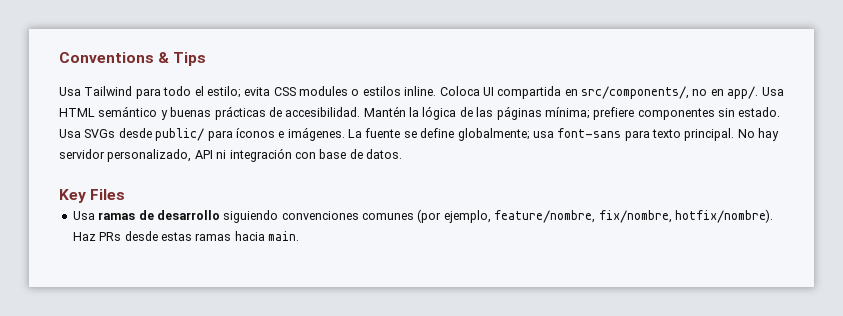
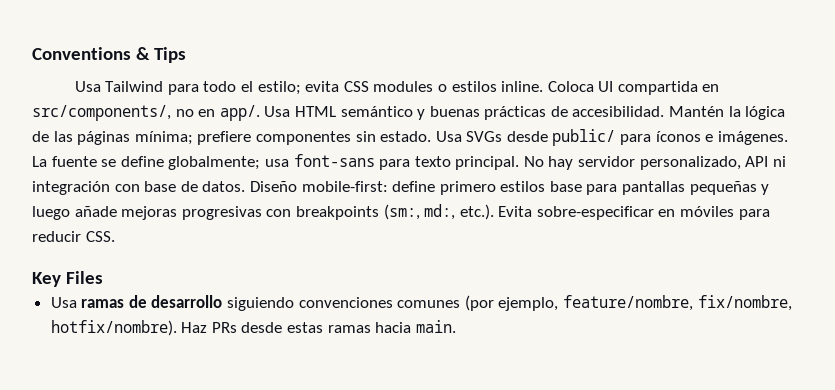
(402, 154) none -> [249,181,770,195] [32,204,770,220] [32,231,115,242] Diseño mobile-first: define primero estilos base para pantallas pequeñas y luego añade mejoras progresivas con breakpoints (sm:, md:, etc.). Evita sobre-especificar en móviles para reducir CSS.

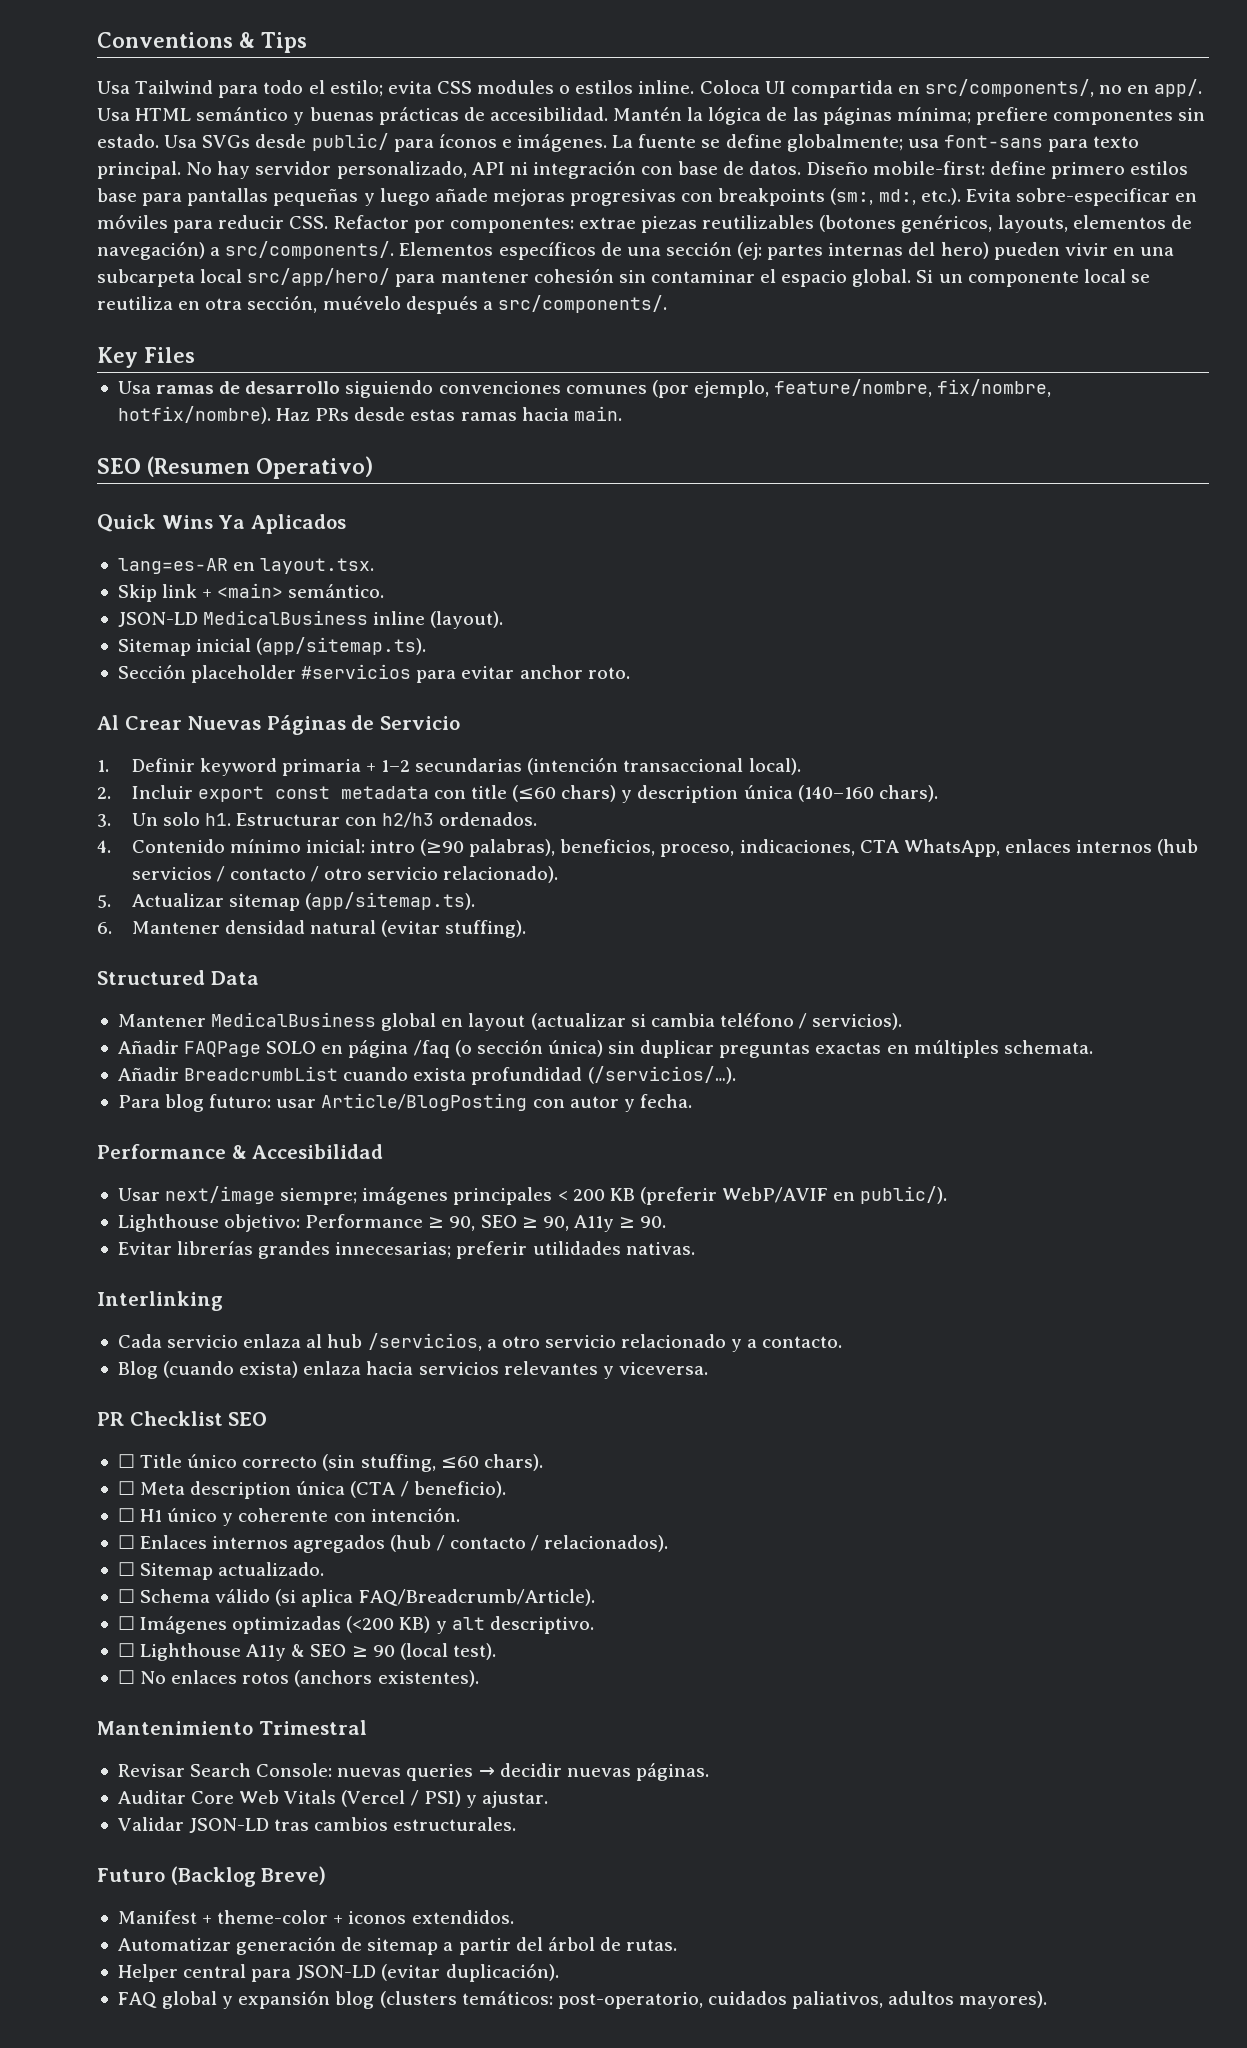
(115, 236) none -> [333,215,1192,233] [97,241,1175,260] [97,268,1150,287] [97,295,667,314] Refactor por componentes: extrae piezas reutilizables (botones genéricos, layouts, elementos de navegación) a src/components/. Elementos específicos de una sección (ej: partes internas del hero) pueden vivir en una subcarpeta local src/app/hero/ para mantener cohesión sin contaminar el espacio global. Si un componente local se reutiliza en otra sección, muévelo después a src/components/.
(456, 326) none -> [97,456,373,479] [97,514,346,534] [117,558,375,574] [117,583,385,602] [117,610,504,629] [117,637,427,656] [117,664,630,683] [97,715,460,735] [97,757,801,776] [97,785,938,803] [97,812,538,828] [97,839,1199,857] [131,866,559,883] [97,892,475,911] [97,920,527,938] [97,970,259,985] [117,1012,903,1031] [117,1039,1093,1058] [117,1066,736,1085] [117,1093,692,1112] [97,1144,384,1159] [117,1186,948,1205] [117,1214,667,1232] [117,1241,695,1259] [97,1291,223,1311] [117,1333,843,1352] [117,1361,708,1379] [97,1411,268,1426] [117,1454,543,1472] [117,1481,506,1499] [117,1507,460,1526] [117,1535,668,1553] [117,1562,325,1580] [117,1589,595,1607] [117,1616,594,1634] [117,1643,496,1661] [117,1670,479,1687] [97,1720,367,1735] [117,1763,709,1781] [117,1790,548,1808] [117,1817,517,1833] [97,1866,327,1887] [117,1910,514,1924] [117,1936,678,1955] [117,1963,559,1982] [117,1990,1048,2009] // SEO (Resumen Operativo) // Quick Wins Ya Aplicados // lang=es-AR en layout.tsx. // Skip link + <main> semántico. // JSON-LD MedicalBusiness inline (layout). // Sitemap inicial (app/sitemap.ts). // Sección placeholder #servicios para evitar anchor roto. // Al Crear Nuevas Páginas de Servicio // 1. Definir keyword primaria + 1–2 secundarias (intención transaccional local). // 2. Incluir export const metadata con title (≤60 chars) y description única (140–160 chars). // 3. Un solo h1. Estructurar con h2/h3 ordenados. // 4. Contenido mínimo inicial: intro (≥90 palabras), beneficios, proceso, indicaciones, CTA WhatsApp, enlaces internos (hub servicios / contacto / otro servicio relacionado). // 5. Actualizar sitemap (app/sitemap.ts). // 6. Mantener densidad natural (evitar stuffing). // Structured Data // Mantener MedicalBusiness global en layout (actualizar si cambia teléfono / servicios). // Añadir FAQPage SOLO en página /faq (o sección única) sin duplicar preguntas exactas en múltiples schemata. // Añadir BreadcrumbList cuando exista profundidad (/servicios/…). // Para blog futuro: usar Article/BlogPosting con autor y fecha. // Performance & Accesibilidad // Usar next/image siempre; imágenes principales < 200 KB (preferir WebP/AVIF en public/). // Lighthouse objetivo: Performance ≥ 90, SEO ≥ 90, A11y ≥ 90. // Evitar librerías grandes innecesarias; preferir utilidades nativas. // Interlinking // Cada servicio enlaza al hub /servicios, a otro servicio relacionado y a contacto. // Blog (cuando exista) enlaza hacia servicios relevantes y viceversa. // PR Checklist SEO // ☐ Title único correcto (sin stuffing, ≤60 chars). // ☐ Meta description única (CTA / beneficio). // ☐ H1 único y coherente con intención. // ☐ Enlaces internos agregados (hub / contacto / relacionados). // ☐ Sitemap actualizado. // ☐ Schema válido (si aplica FAQ/Breadcrumb/Article). // ☐ Imágenes optimizadas (<200 KB) y alt descriptivo. // ☐ Lighthouse A11y & SEO ≥ 90 (local test). // ☐ No enlaces rotos (anchors existentes). // Mantenimiento Trimestral // Revisar Search Console: nuevas queries → decidir nuevas páginas. // Auditar Core Web Vitals (Vercel / PSI) y ajustar. // Validar JSON-LD tras cambios estructurales. // Futuro (Backlog Breve) // Manifest + theme-color + iconos extendidos. // Automatizar generación de sitemap a partir del árbol de rutas. // Helper central para JSON-LD (evitar duplicación). // FAQ global y expansión blog (clusters temáticos: post-operatorio, cuidados paliativos, adultos mayores).

